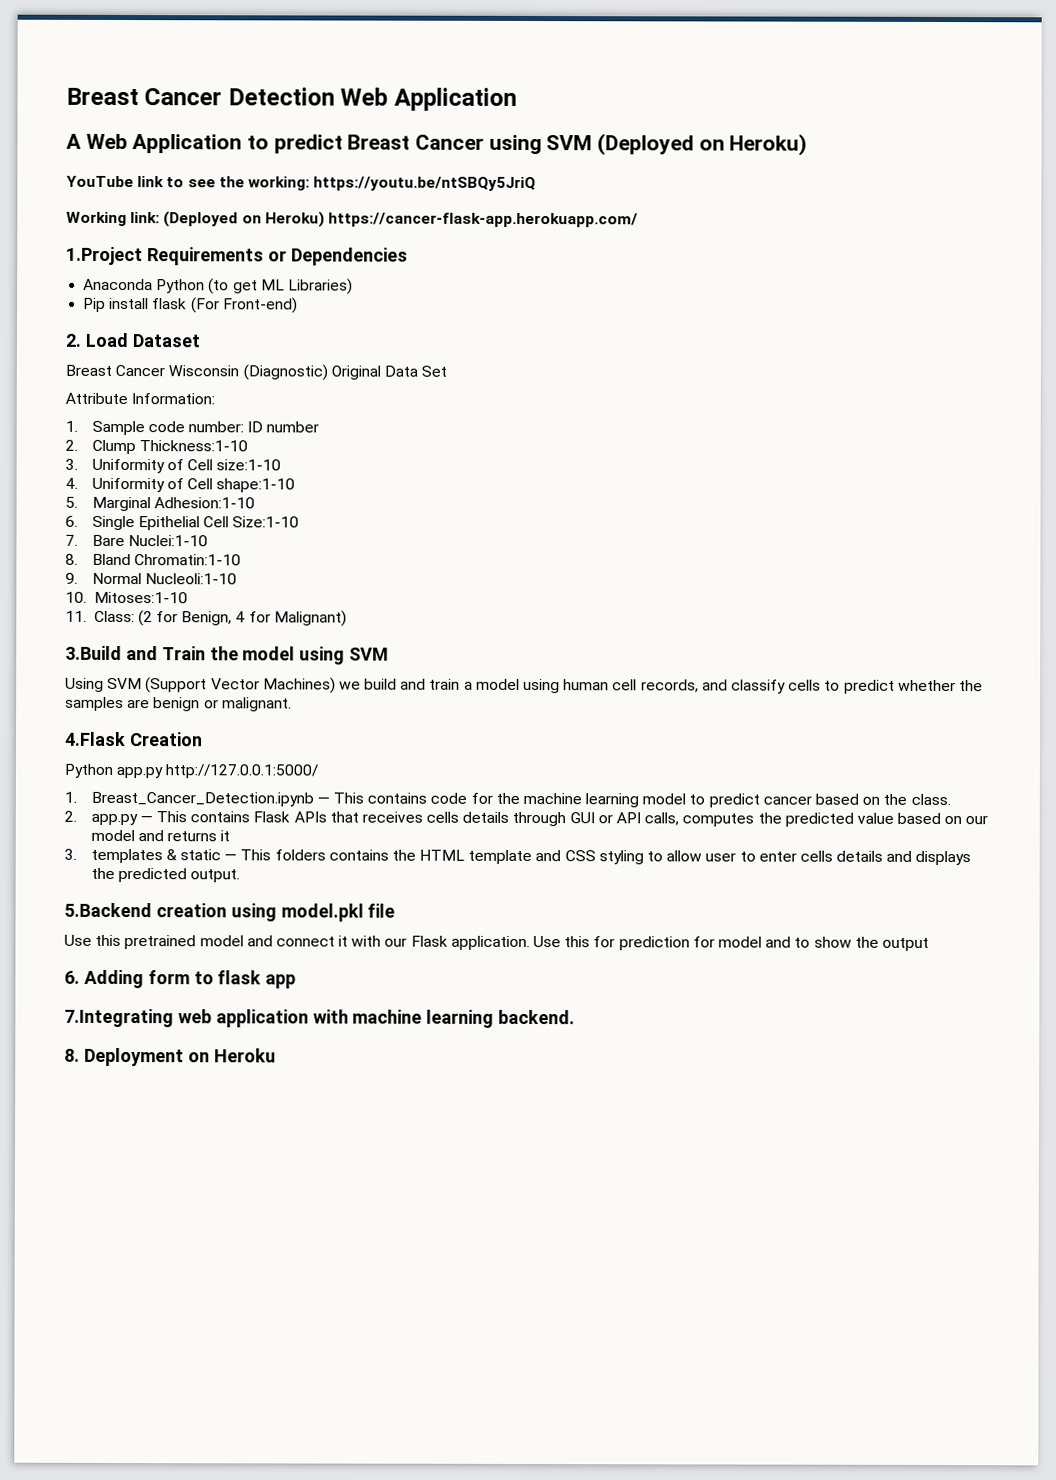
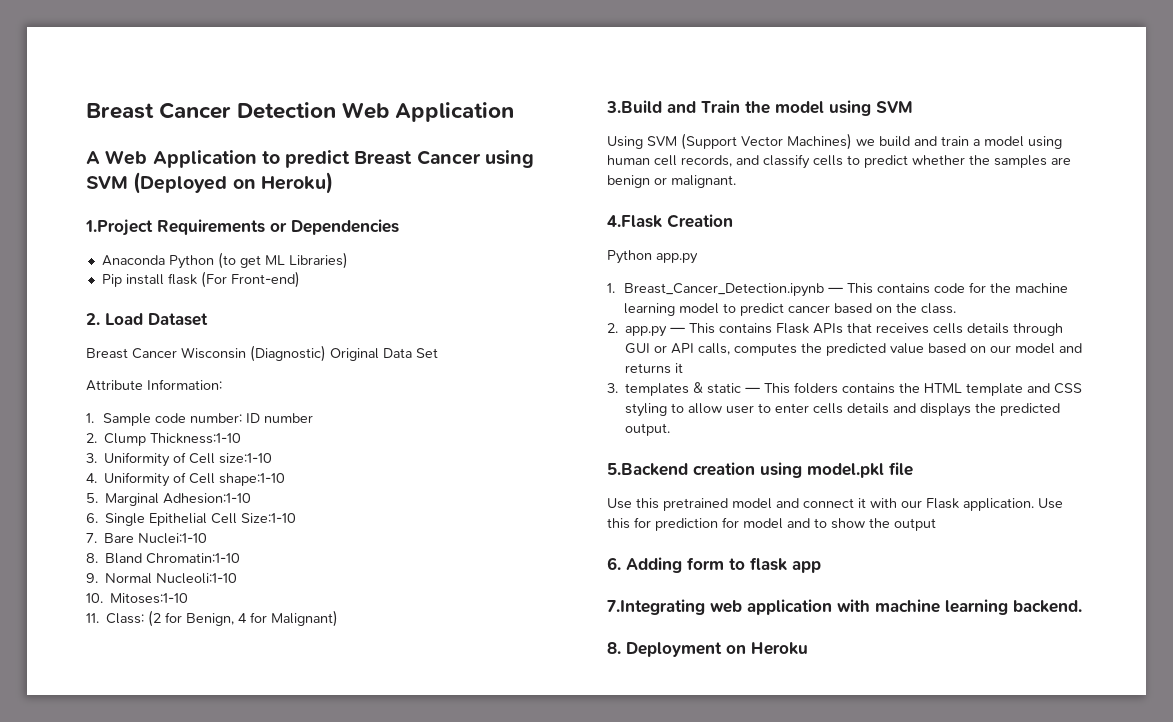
[66,175,537,192] [66,211,638,228] // YouTube link to see the working: https://youtu.be/ntSBQy5JriQ // Working link: (Deployed on Heroku) https://cancer-flask-app.herokuapp.com/ -> (333, 183) none
[165,764,319,779] http://127.0.0.1:5000/ -> (698, 258) none

